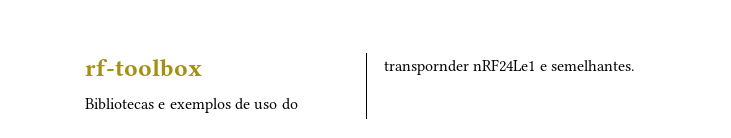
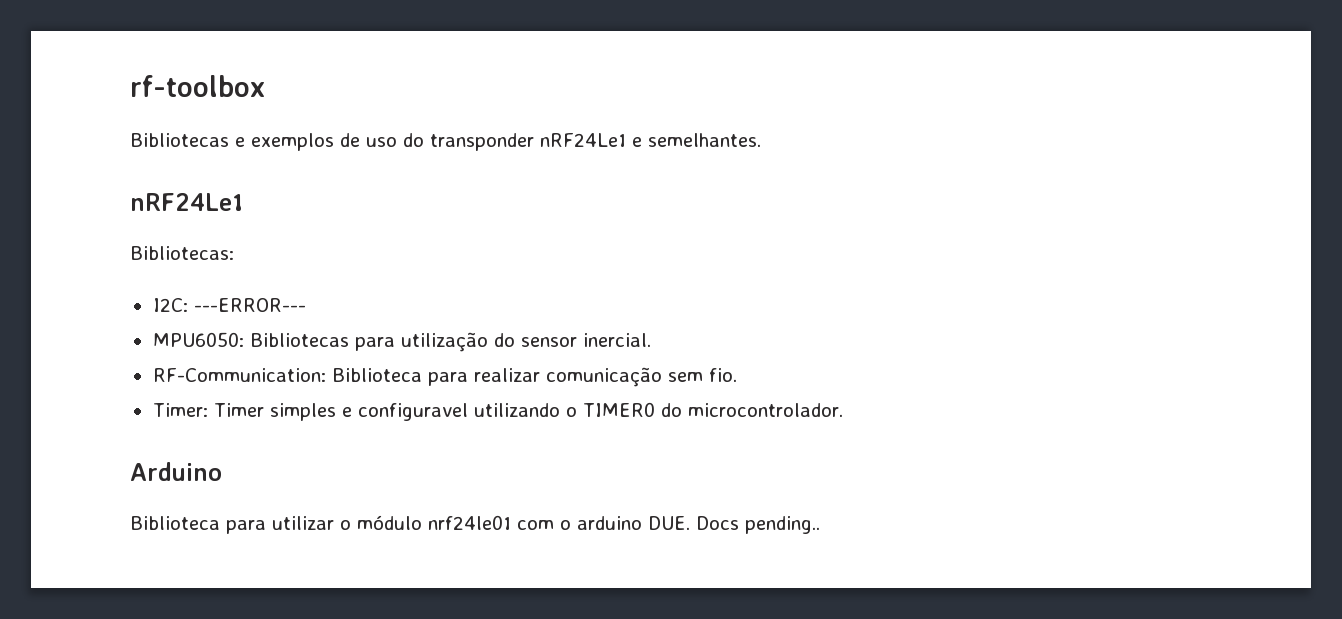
[384,60,469,75] transpornder -> [430,133,534,151] transponder
(635, 65) none -> [130,193,243,211] [130,246,234,260] [152,298,306,312] [152,332,651,352] [152,367,737,387] [152,402,843,421] [130,462,222,481] [130,515,820,534] // nRF24Le1 // Bibliotecas: // I2C: ---ERROR--- // MPU6050: Bibliotecas para utilização do sensor inercial. // RF-Communication: Biblioteca para realizar comunicação sem fio. // Timer: Timer simples e configuravel utilizando o TIMER0 do microcontrolador. // Arduino // Biblioteca para utilizar o módulo nrf24le01 com o arduino DUE. Docs pending..

